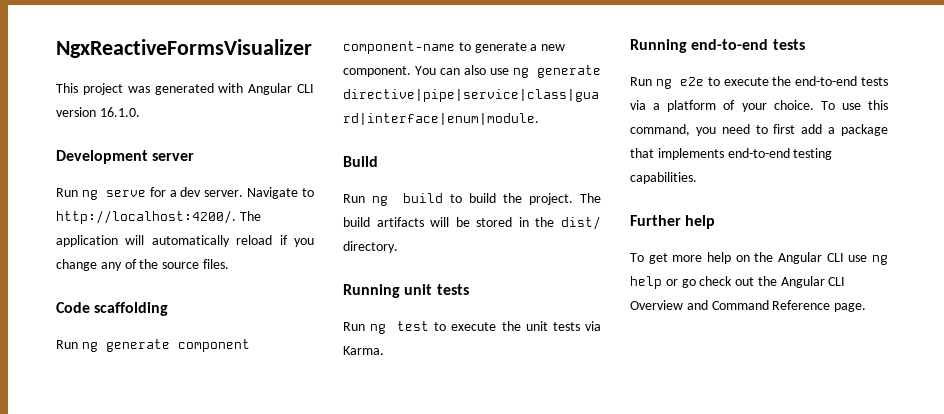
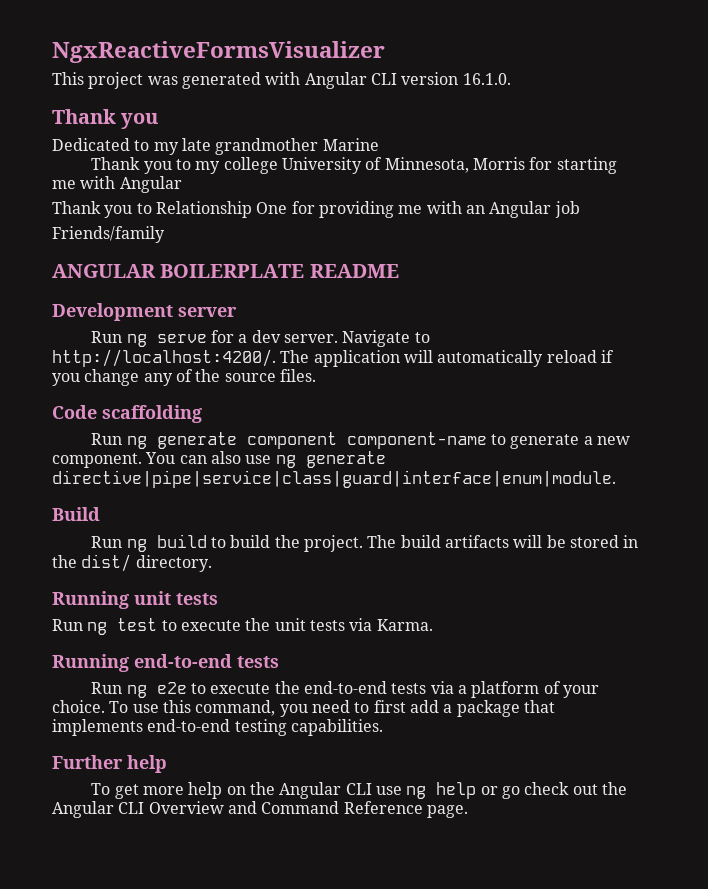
(140, 112) none -> [52,109,159,129] [52,138,379,155] [91,157,617,174] [52,176,182,193] [52,201,580,218] [52,226,165,243] [52,264,399,278] // Thank you // Dedicated to my late grandmother Marine // Thank you to my college University of Minnesota, Morris for starting me with Angular // Thank you to Relationship One for providing me with an Angular job // Friends/family // ANGULAR BOILERPLATE README

